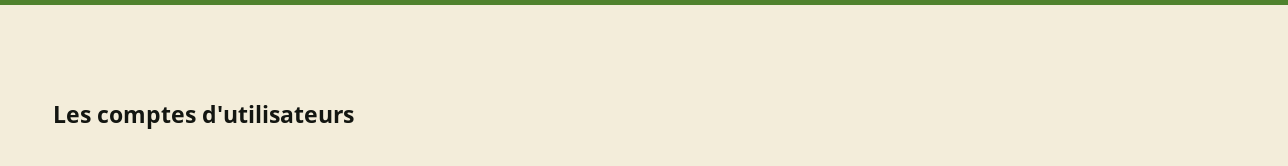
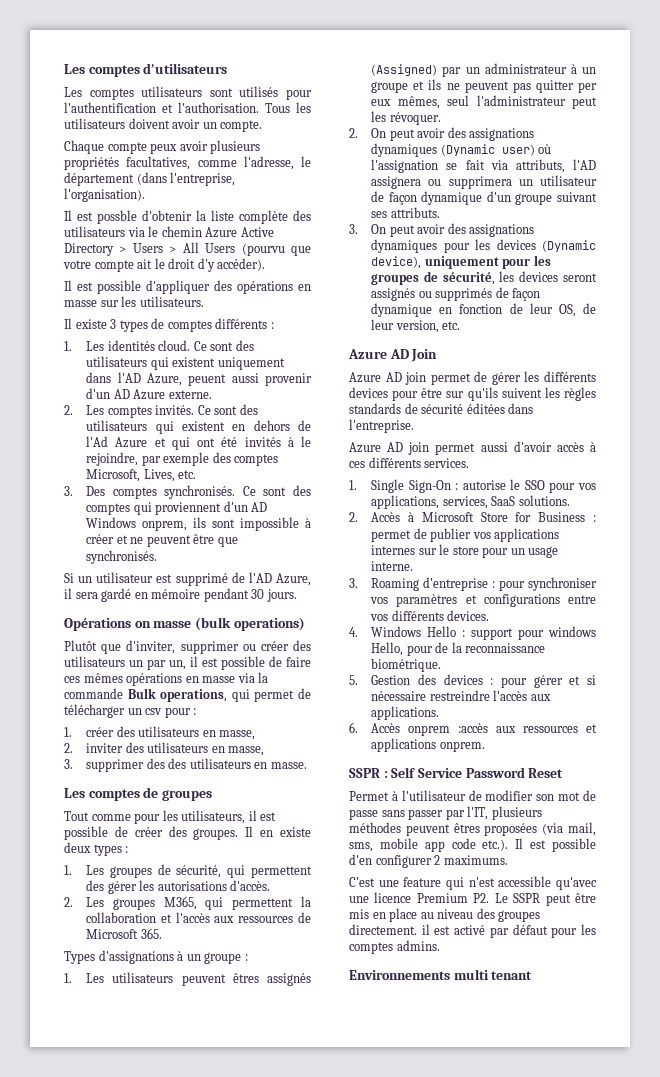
(355, 114) none -> [64,86,312,100] [64,102,311,113] [64,118,263,132] [64,140,261,154] [64,156,311,170] [64,172,236,186] [64,188,145,202] [64,210,311,224] [64,226,274,238] [64,242,311,256] [63,258,266,272] [64,280,311,294] [64,296,204,307] [64,318,274,332] [64,340,254,351] [86,356,285,370] [86,372,312,386] [86,388,212,400] [64,404,258,418] [86,420,311,434] [86,436,311,450] [86,452,279,466] [86,469,197,482] [64,485,311,499] [86,501,268,515] [86,517,311,531] [86,534,238,547] [86,550,158,564] [64,572,311,586] [64,588,297,602] [64,617,305,631] [64,640,311,654] [64,656,311,670] [64,672,269,686] [64,688,311,702] [64,704,197,718] [64,726,256,740] [64,742,265,756] [64,758,307,772] [64,787,212,801] [64,810,277,824] [64,826,311,840] [64,842,129,856] [64,864,312,878] [86,880,271,894] [64,896,311,910] [86,912,311,923] [86,928,162,939] [64,950,248,964] [64,972,311,986] [371,63,596,77] [371,79,597,93] [371,95,597,109] [371,111,441,125] [349,127,535,141] [371,143,552,157] [371,159,596,173] [371,175,597,189] [371,191,597,205] [371,207,440,218] [349,223,535,237] [371,239,596,253] [371,255,551,269] [371,271,597,285] [371,287,541,301] [371,303,596,317] [371,319,461,333] [348,349,438,362] [349,371,596,385] [349,387,596,401] [349,403,534,414] [349,419,414,433] [349,441,596,455] [349,457,470,468] [349,479,596,493] [371,495,570,509] [349,512,596,522] [371,528,560,542] [371,544,559,558] [371,561,414,571] [349,577,597,591] [370,594,596,607] [370,610,490,621] [349,626,596,640] [371,642,546,656] [371,658,442,672] [349,674,596,688] [371,690,551,701] [371,706,440,720] [349,722,597,736] [371,738,485,752] [349,767,564,778] [349,790,596,801] [349,806,542,820] [349,822,596,836] [349,838,596,852] [349,854,508,868] [349,876,597,890] [349,892,596,906] [349,908,541,922] [349,924,596,938] [349,940,440,954] [349,969,533,980] // Les comptes utilisateurs sont utilisés pour l'authentification et l'authorisation. Tous les utilisateurs doivent avoir un compte. // Chaque compte peux avoir plusieurs propriétés facultatives, comme l'adresse, le département (dans l'entreprise, l'organisation). // Il est possble d'obtenir la liste complète des utilisateurs via le chemin Azure Active Directory > Users > All Users (pourvu que votre compte ait le droit d'y accéder). // Il est possible d'appliquer des opérations en masse sur les utilisateurs. // Il existe 3 types de comptes différents : // 1. Les identités cloud. Ce sont des utilisateurs qui existent uniquement dans l'AD Azure, peuent aussi provenir d'un AD Azure externe. // 2. Les comptes invités. Ce sont des utilisateurs qui existent en dehors de l'Ad Azure et qui ont été invités à le rejoindre, par exemple des comptes Microsoft, Lives, etc. // 3. Des comptes synchronisés. Ce sont des comptes qui proviennent d'un AD Windows onprem, ils sont impossible à créer et ne peuvent être que synchronisés. // Si un utilisateur est supprimé de l'AD Azure, il sera gardé en mémoire pendant 30 jours. // Opérations on masse (bulk operations) // Plutôt que d'inviter, supprimer ou créer des utilisateurs un par un, il est possible de faire ces mêmes opérations en masse via la commande Bulk operations, qui permet de télécharger un csv pour : // 1. créer des utilisateurs en masse, // 2. inviter des utilisateurs en masse, // 3. supprimer des des utilisateurs en masse. // Les comptes de groupes // Tout comme pour les utilisateurs, il est possible de créer des groupes. Il en existe deux types : // 1. Les groupes de sécurité, qui permettent des gérer les autorisations d'accès. // 2. Les groupes M365, qui permettent la collaboration et l'accès aux ressources de Microsoft 365. // Types d'assignations à un groupe : // 1. Les utilisateurs peuvent êtres assignés (Assigned) par un administrateur à un groupe et ils ne peuvent pas quitter per eux mêmes, seul l'administrateur peut les révoquer. // 2. On peut avoir des assignations dynamiques (Dynamic user) où l'assignation se fait via attributs, l'AD assignera ou supprimera un utilisateur de façon dynamique d'un groupe suivant ses attributs. // 3. On peut avoir des assignations dynamiques pour les devices (Dynamic device), uniquement pour les groupes de sécurité, les devices seront assignés ou supprimés de façon dynamique en fonction de leur OS, de leur version, etc. // Azure AD Join // Azure AD join permet de gérer les différents devices pour être sur qu'ils suivent les règles standards de sécurité éditées dans l'entreprise. // Azure AD join permet aussi d'avoir accès à ces différents services. // 1. Single Sign-On : autorise le SSO pour vos applications, services, SaaS solutions. // 2. Accès à Microsoft Store for Business : permet de publier vos applications internes sur le store pour un usage interne. // 3. Roaming d'entreprise : pour synchroniser vos paramètres et configurations entre vos différents devices. // 4. Windows Hello : support pour windows Hello, pour de la reconnaissance biométrique. // 5. Gestion des devices : pour gérer et si nécessaire restreindre l'accès aux applications. // 6. Accès onprem :accès aux ressources et applications onprem. // SSPR : Self Service Password Reset // Permet à l'utilisateur de modifier son mot de passe sans passer par l'IT, plusieurs méthodes peuvent êtres proposées (via mail, sms, mobile app code etc.). Il est possible d'en configurer 2 maximums. // C'est une feature qui n'est accessible qu'avec une licence Premium P2. Le SSPR peut être mis en place au niveau des groupes directement. il est activé par défaut pour les comptes admins. // Environnements multi tenant

